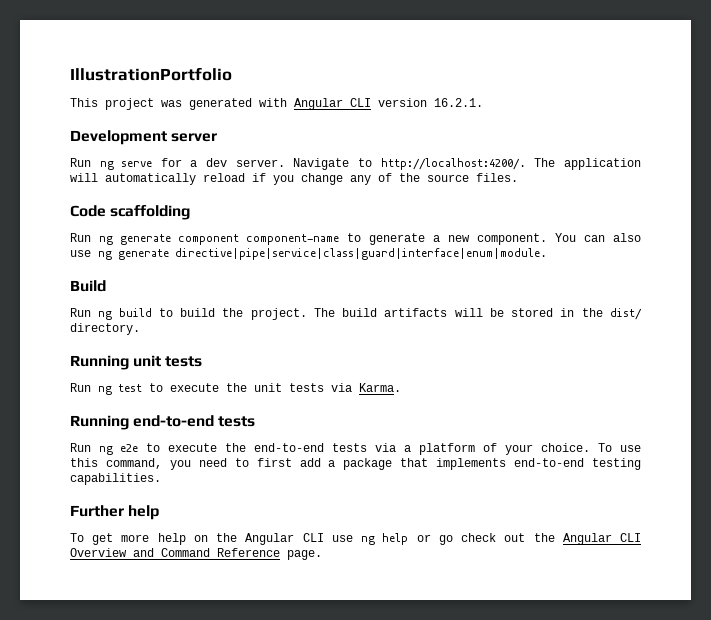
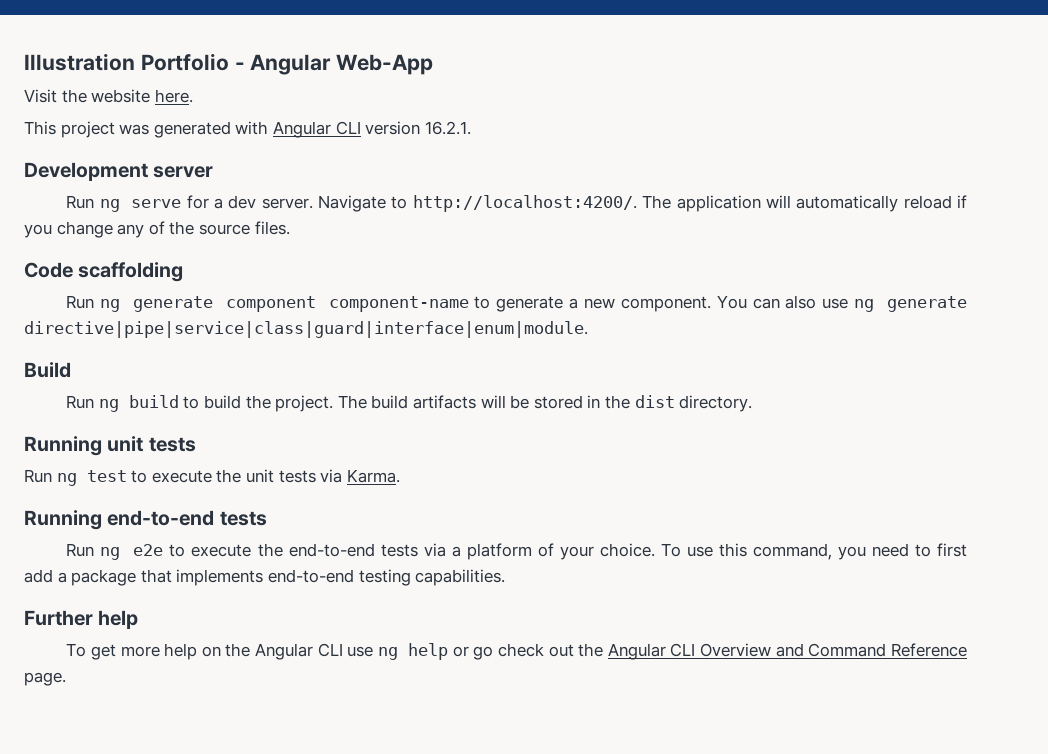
[70,67,232,81] IllustrationPortfolio -> [24,53,434,75] [24,89,193,103] Illustration Portfolio - Angular Web-App // Visit the website here.
[610,308,642,320] dist/ -> [634,395,675,408] dist

